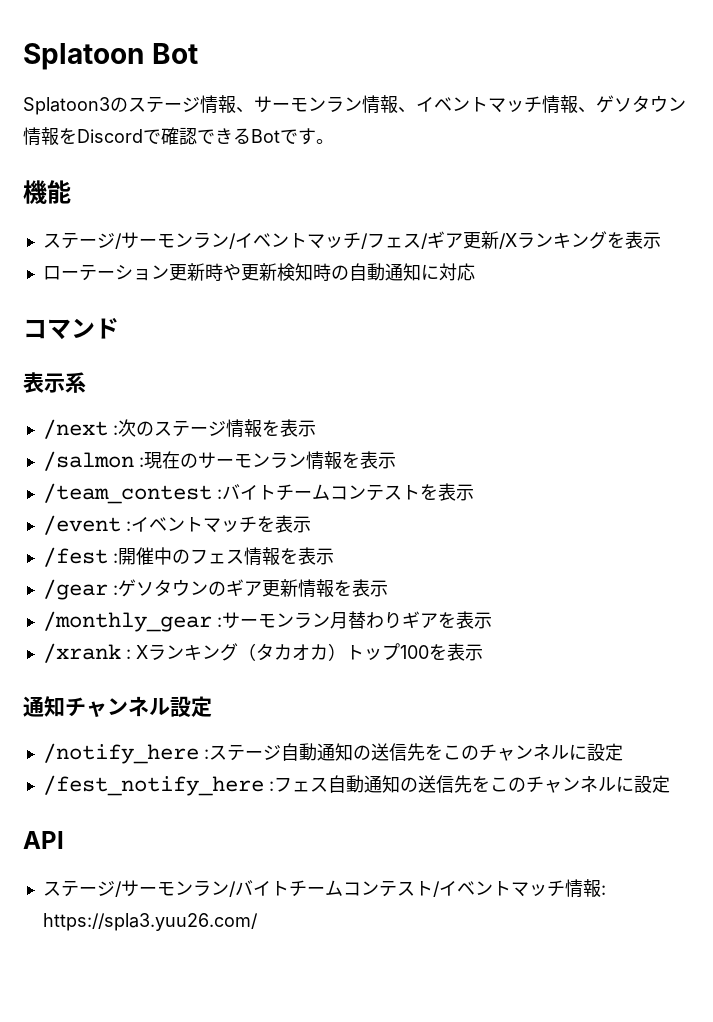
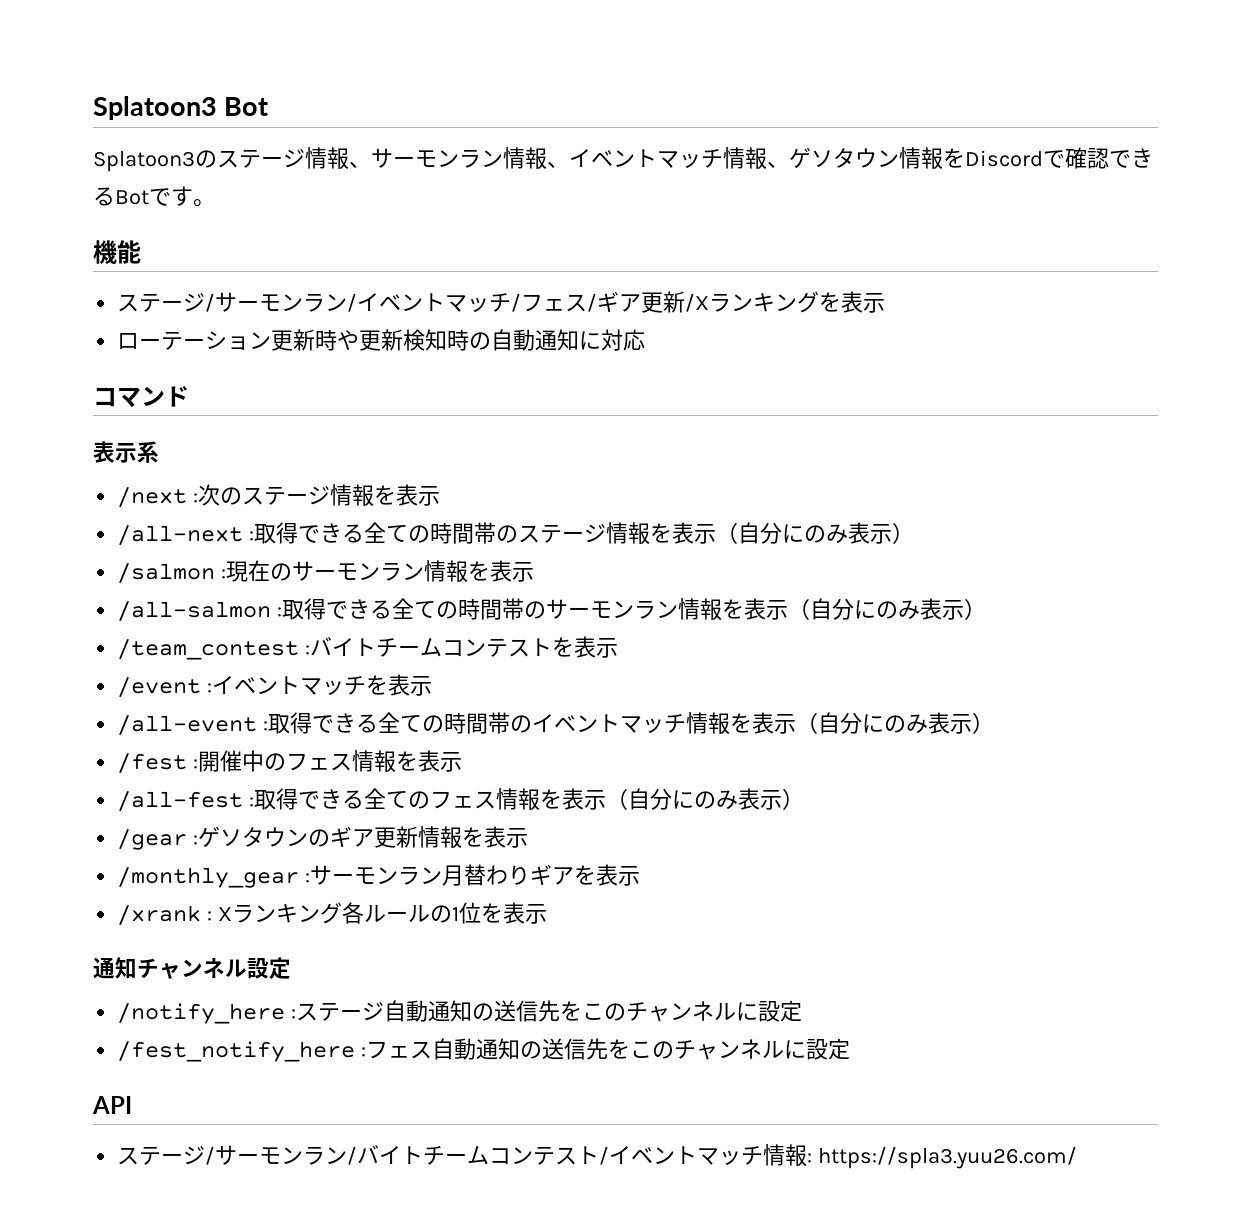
[23,43,144,70] Splatoon -> [93,96,217,120] Splatoon3
(316, 428) none -> [117,522,915,546] // /all-next :取得できる全ての時間帯のステージ情報を表示（自分にのみ表示）
(396, 460) none -> [117,598,987,622] // /all-salmon :取得できる全ての時間帯のサーモンラン情報を表示（自分にのみ表示）
(311, 524) none -> [117,712,995,736] // /all-event :取得できる全ての時間帯のイベントマッチ情報を表示（自分にのみ表示）
(334, 556) none -> [117,788,805,812] // /all-fest :取得できる全てのフェス情報を表示（自分にのみ表示）
[237,643,429,661] （タカオカ）トップ100 -> [342,902,482,924] 各ルールの1位

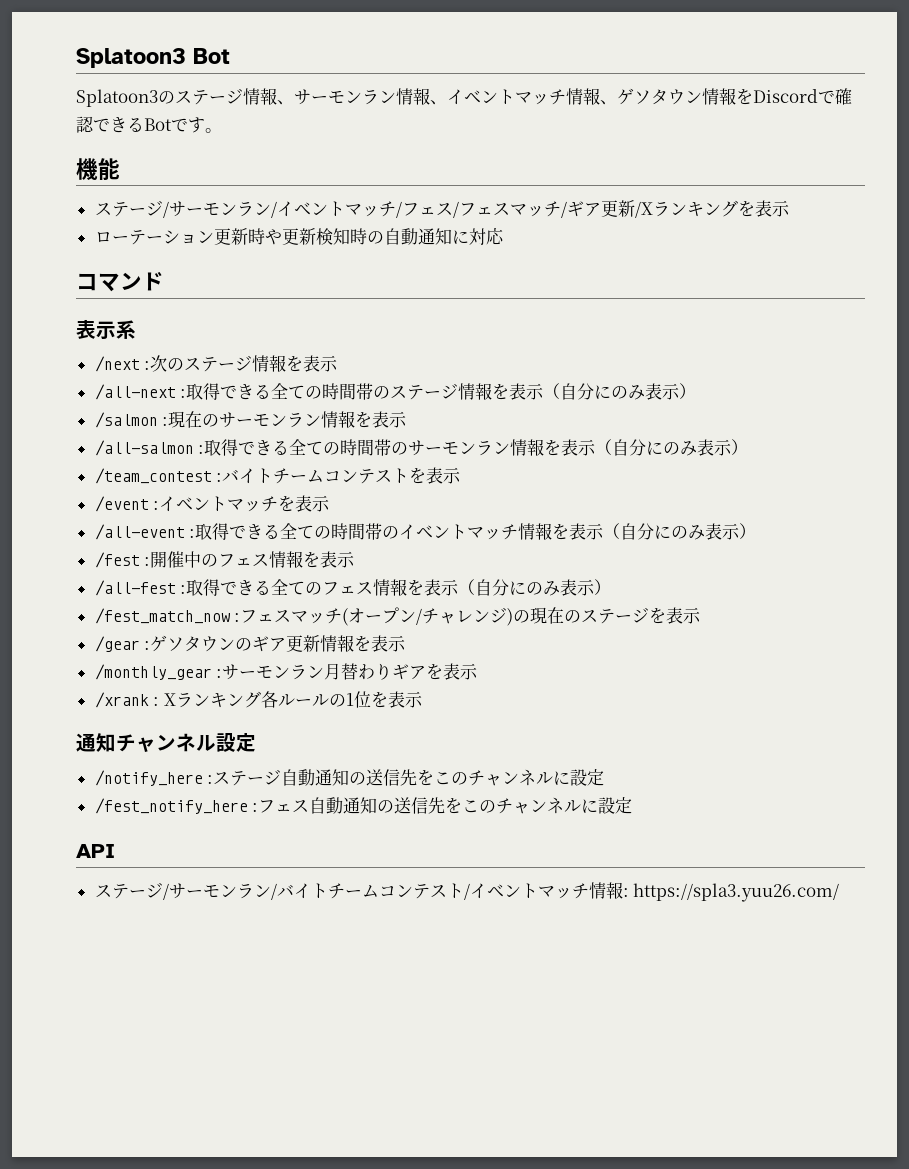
(598, 302) none -> [458,201,567,218] フェスマッチ/
(805, 799) none -> [94,607,702,626] // /fest_match_now :フェスマッチ(オープン/チャレンジ)の現在のステージを表示

